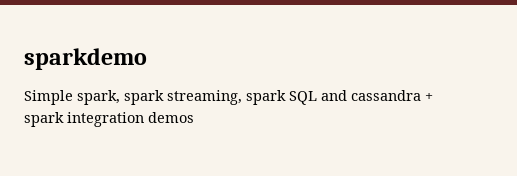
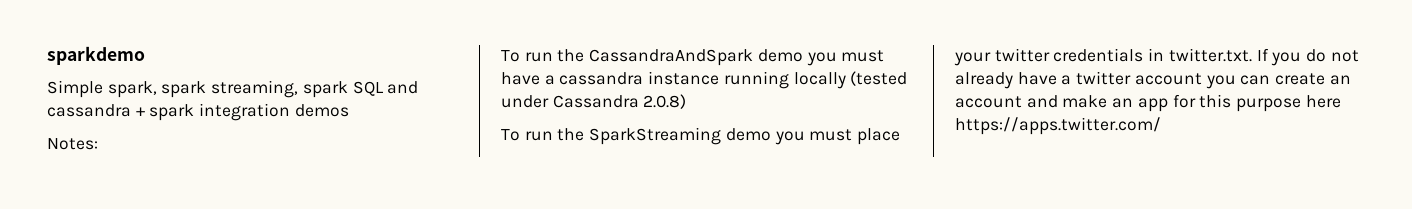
(194, 117) none -> [47,138,98,150] [501,49,885,66] [501,71,908,89] [501,94,687,109] [501,127,901,145] [954,48,1359,66] [955,71,1351,89] [955,94,1341,112] [955,117,1161,135] // Notes: // To run the CassandraAndSpark demo you must have a cassandra instance running locally (tested under Cassandra 2.0.8) // To run the SparkStreaming demo you must place your twitter credentials in twitter.txt. If you do not already have a twitter account you can create an account and make an app for this purpose here https://apps.twitter.com/

